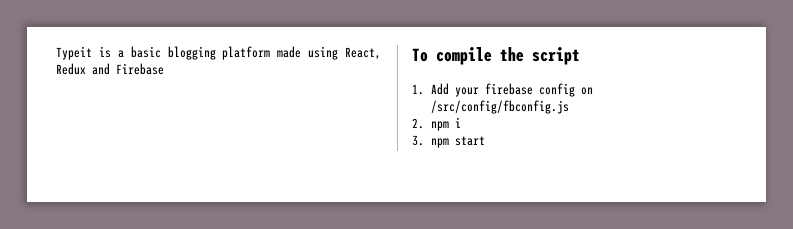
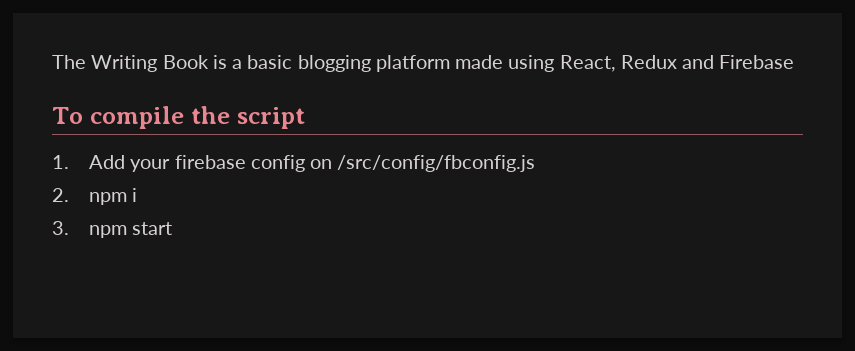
[56,46,92,60] Typeit -> [52,55,209,72] The Writing Book

